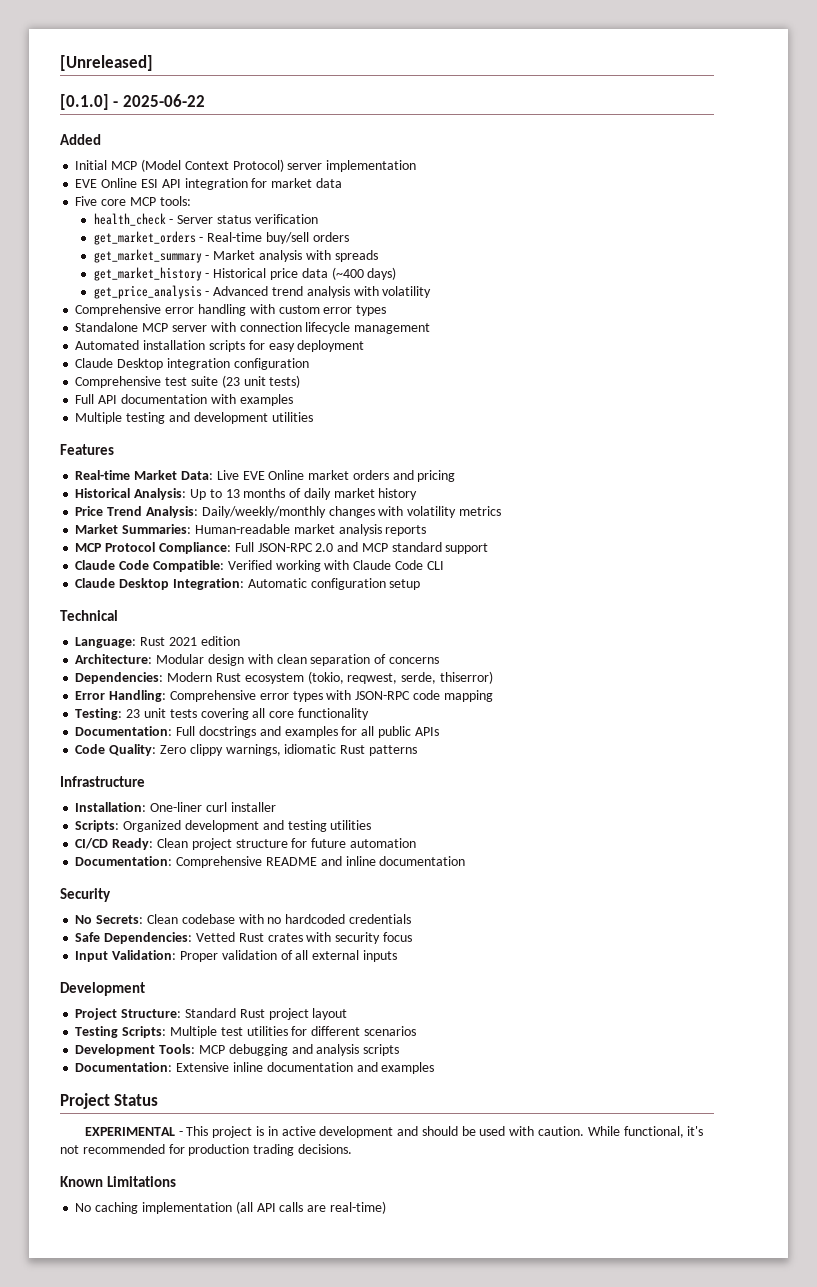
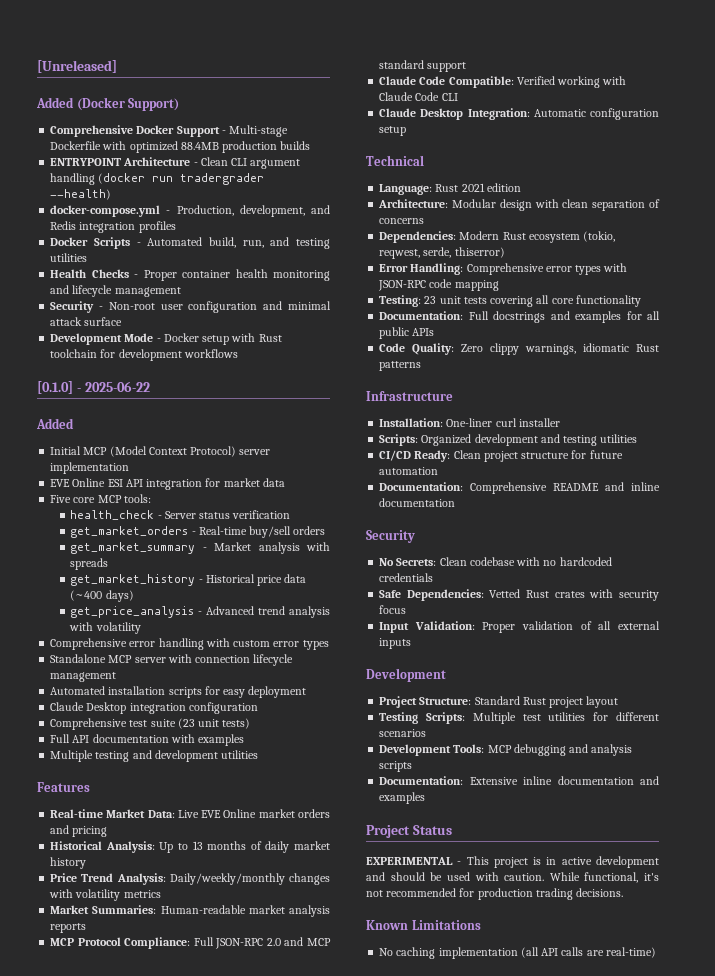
(153, 63) none -> [36,97,180,111] [50,125,289,137] [50,141,311,153] [50,157,301,169] [50,173,265,185] [50,189,112,200] [50,205,331,217] [50,221,176,233] [50,237,330,249] [50,253,88,262] [50,269,330,281] [50,285,181,297] [50,301,331,313] [50,317,123,326] [50,333,282,345] [50,349,238,361] // Added (Docker Support) // Comprehensive Docker Support - Multi-stage Dockerfile with optimized 88.4MB production builds // ENTRYPOINT Architecture - Clean CLI argument handling (docker run tradergrader --health) // docker-compose.yml - Production, development, and Redis integration profiles // Docker Scripts - Automated build, run, and testing utilities // Health Checks - Proper container health monitoring and lifecycle management // Security - Non-root user configuration and minimal attack surface // Development Mode - Docker setup with Rust toolchain for development workflows

